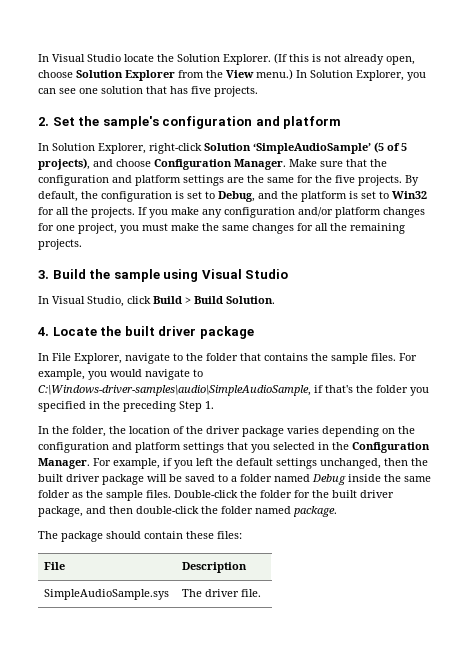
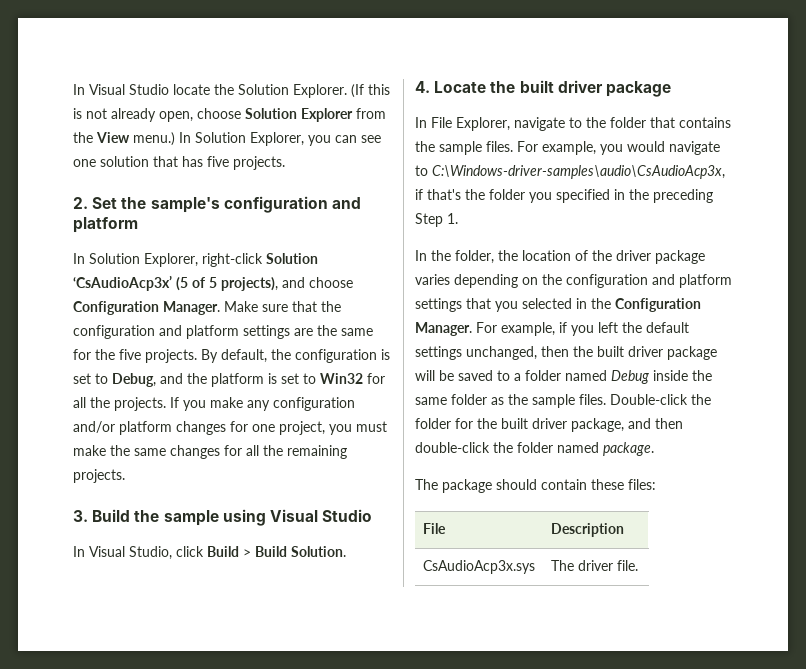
[253,143,371,154] ‘SimpleAudioSample’ -> [73,275,172,291] ‘CsAudioAcp3x’
[38,385,311,396] C:\Windows-driver-samples\audio\SimpleAudioSample, -> [432,165,725,179] C:\Windows-driver-samples\audio\CsAudioAcp3x,
[44,589,170,600] SimpleAudioSample.sys -> [422,560,535,574] CsAudioAcp3x.sys

